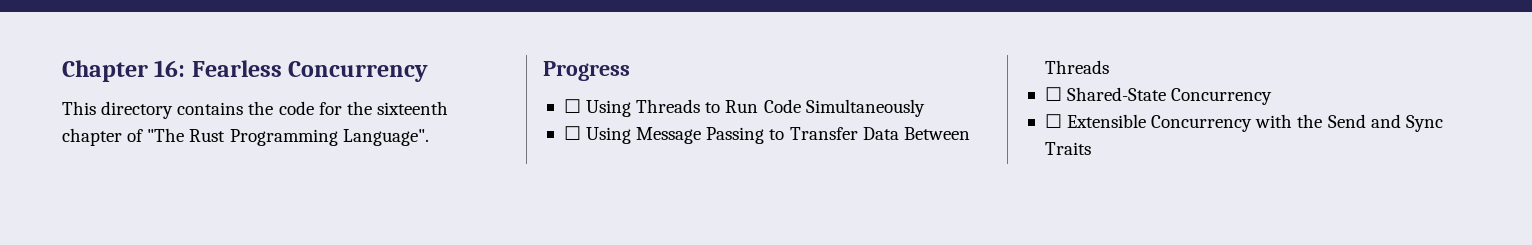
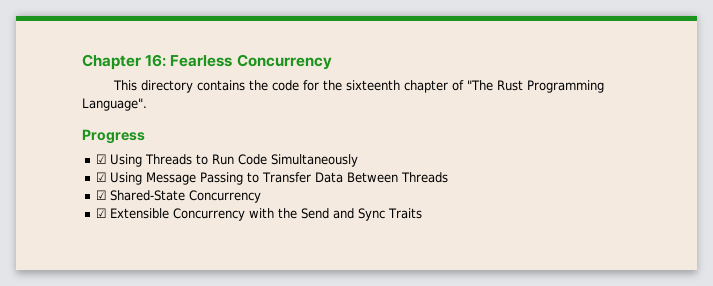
[563,99,581,113] ☐ -> [96,154,107,164] ☑
[563,126,581,140] ☐ -> [96,172,107,182] ☑
[1044,87,1062,101] ☐ -> [96,190,107,200] ☑
[1044,114,1062,128] ☐ -> [96,208,107,218] ☑

